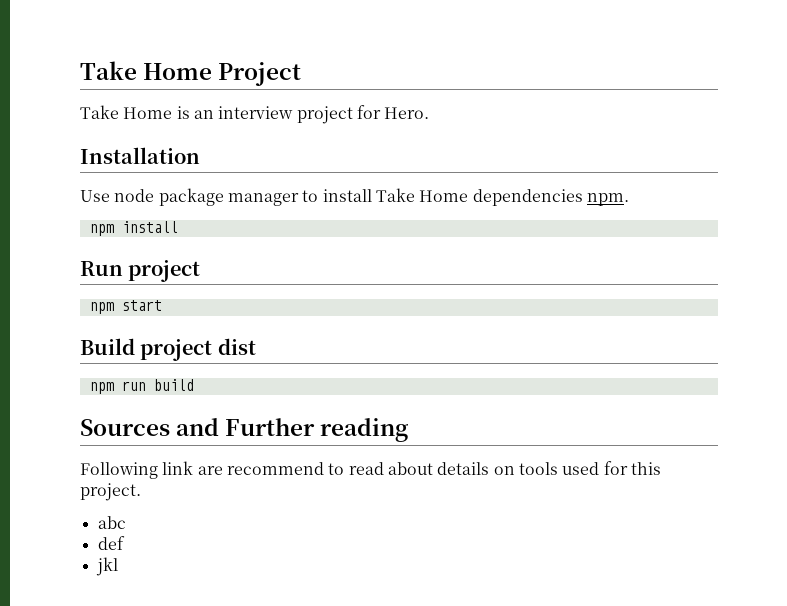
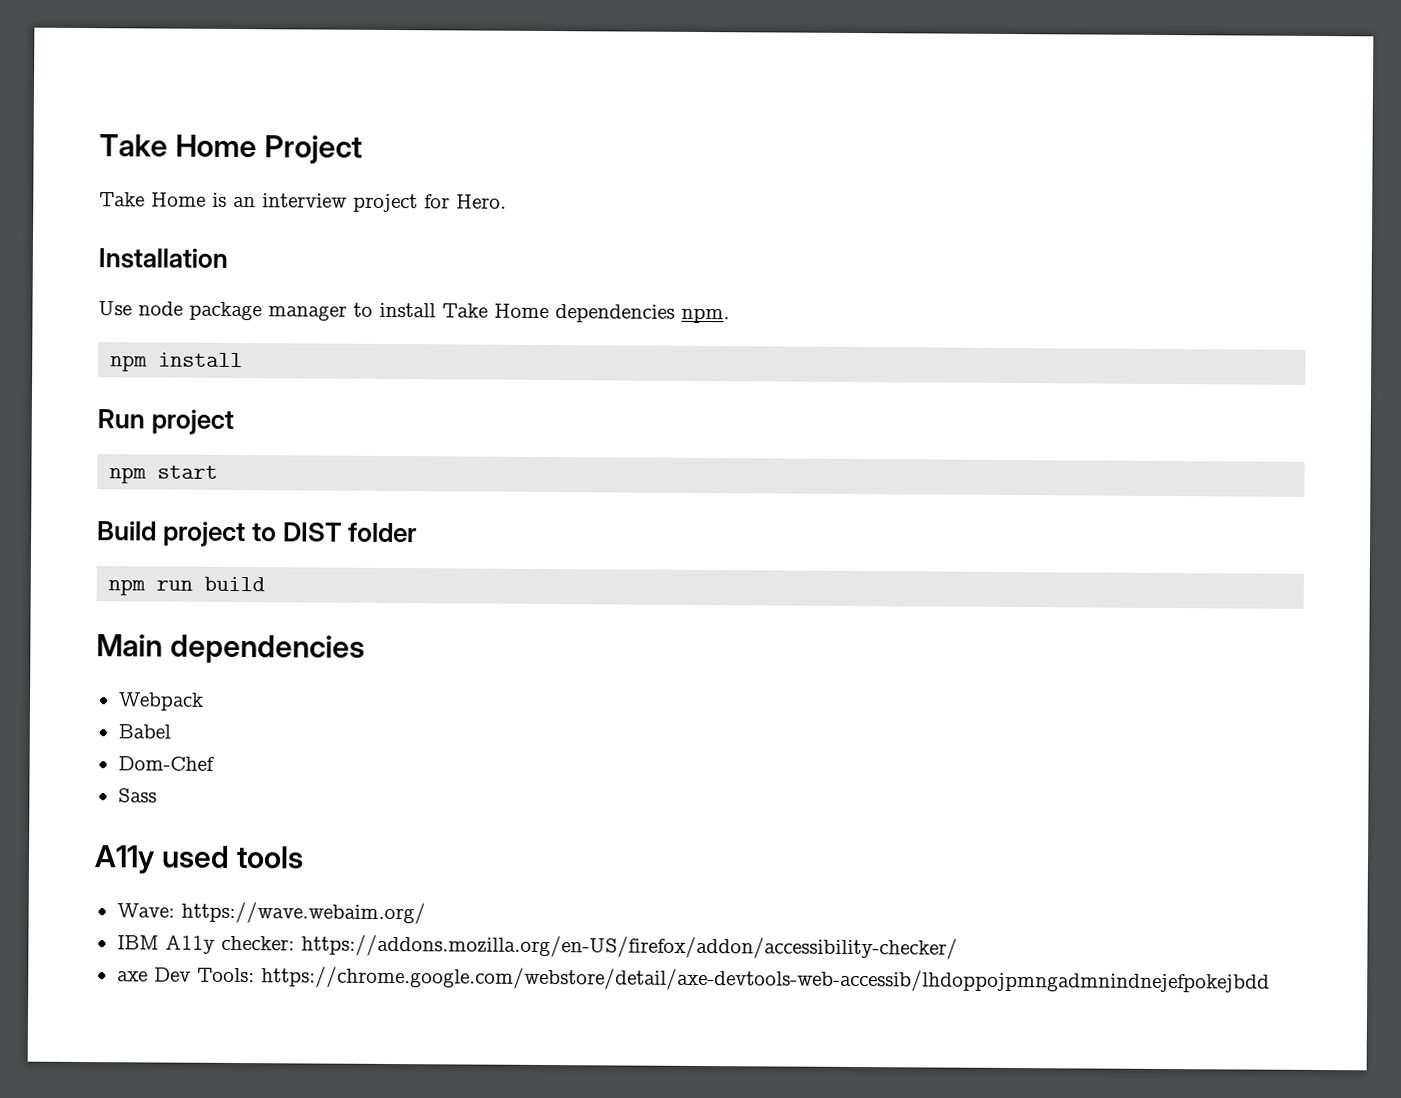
[217,338,256,355] dist -> [252,522,418,543] to DIST folder
[80,418,409,442] [80,461,661,479] [80,483,141,501] [97,516,126,529] [97,536,125,550] [95,557,118,576] Sources and Further reading // Following link are recommend to read about details on tools used for this project. // abc // def // jkl -> [96,634,366,664] [117,692,204,711] [117,724,171,739] [117,756,215,771] [117,788,157,803] [94,845,305,875] [116,901,426,925] [116,934,958,960] [116,966,1270,994] Main dependencies // Webpack // Babel // Dom-Chef // Sass // A11y used tools // Wave: https://wave.webaim.org/ // IBM A11y checker: https://addons.mozilla.org/en-US/firefox/addon/accessibility-checker/ // axe Dev Tools: https://chrome.google.com/webstore/detail/axe-devtools-web-accessib/lhdoppojpmngadmnindnejefpokejbdd

